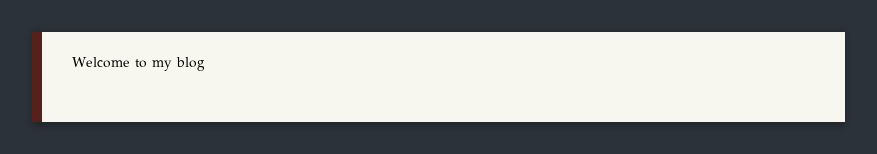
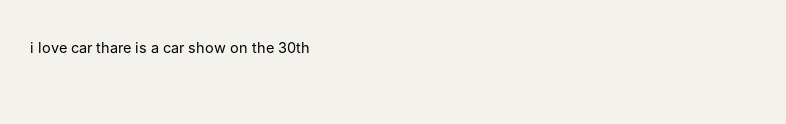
[72,57,205,71] Welcome to my blog -> [30,42,310,54] i love car thare is a car show on the 30th

